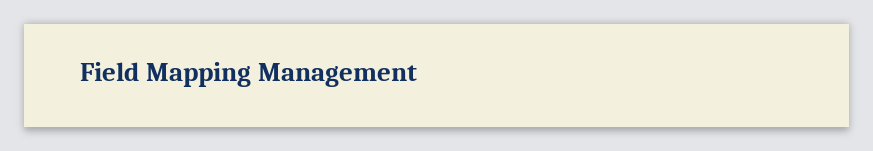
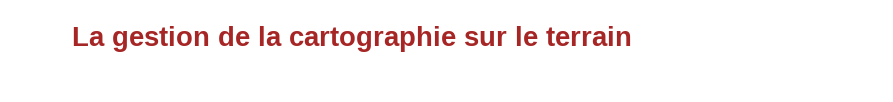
[80,62,418,87] Field Mapping Management -> [72,26,632,52] La gestion de la cartographie sur le terrain

